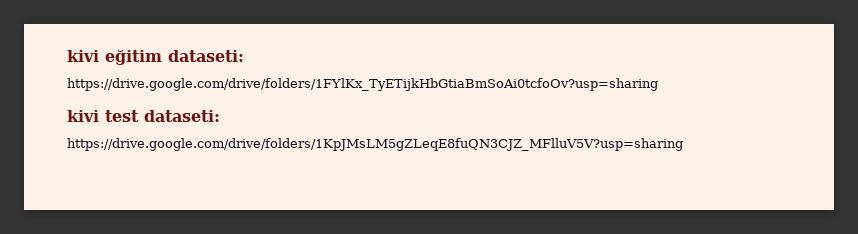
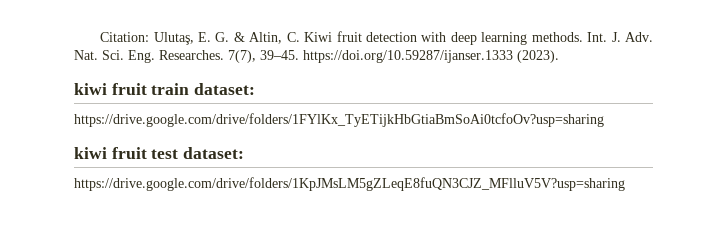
[67,50,244,65] [67,78,658,91] [67,110,220,122] kivi eğitim dataseti: // https://drive.google.com/drive/folders/1FYlKx_TyETijkHbGtiaBmSoAi0tcfoOv?usp=sharing // kivi test dataseti: -> [100,31,654,45] [74,50,559,63] [74,83,256,95] [74,113,604,127] [74,147,245,159] Citation: Ulutaş, E. G. & Altin, C. Kiwi fruit detection with deep learning methods. Int. J. Adv. Nat. Sci. Eng. Researches. 7(7), 39–45. https://doi.org/10.59287/ijanser.1333 (2023). // kiwi fruit train dataset: // https://drive.google.com/drive/folders/1FYlKx_TyETijkHbGtiaBmSoAi0tcfoOv?usp=sharing // kiwi fruit test dataset:

